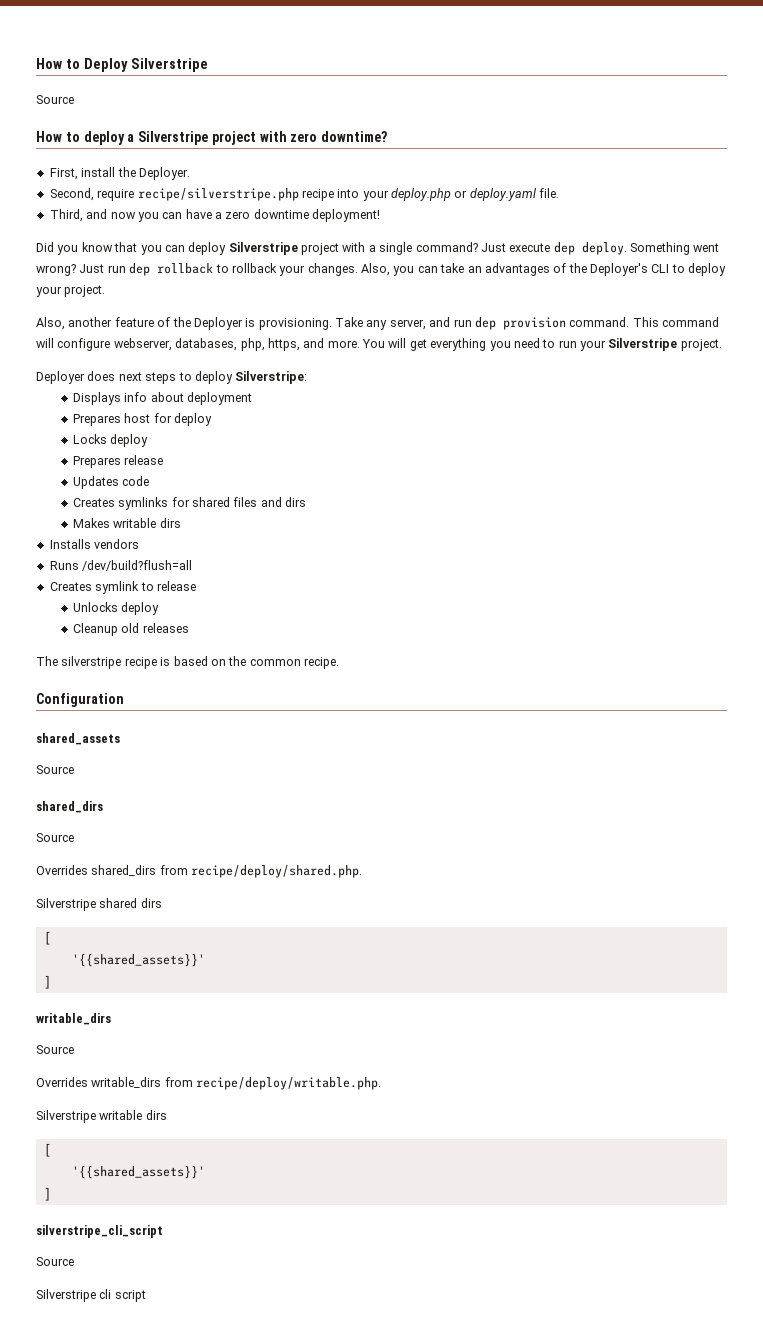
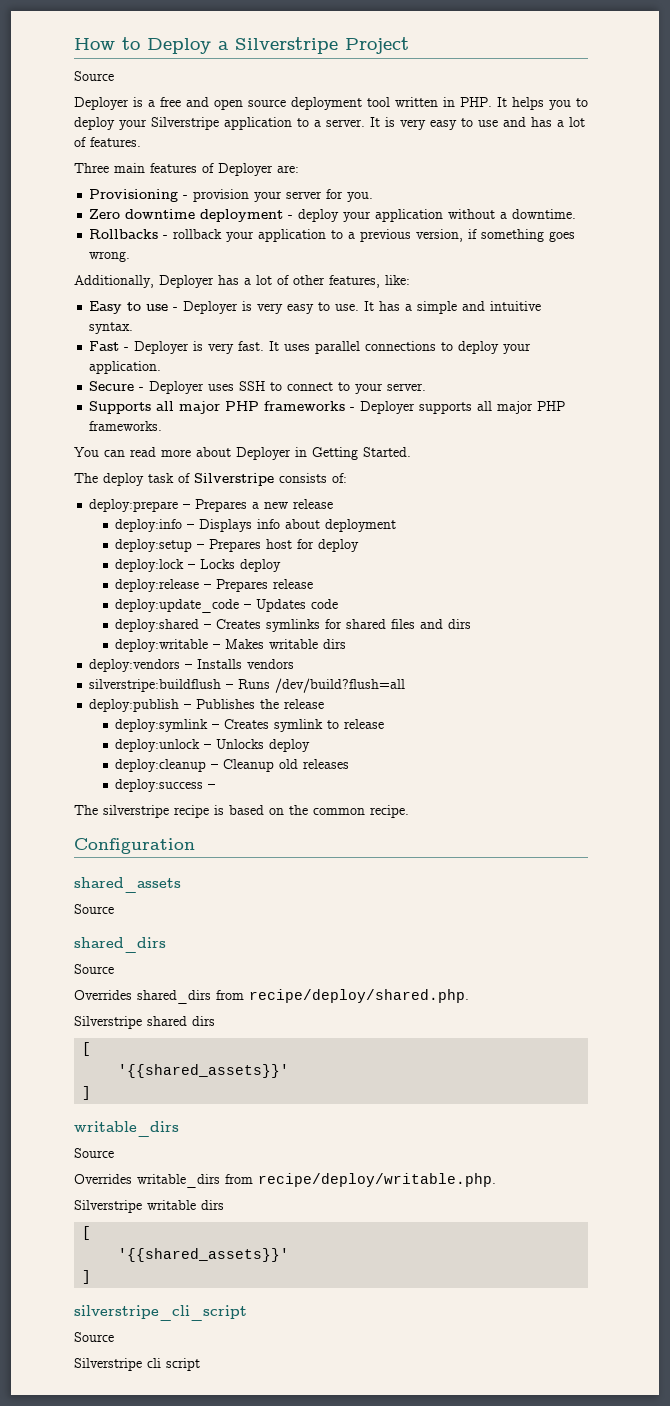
[130,58,208,72] [36,95,74,104] [36,131,388,145] [49,167,190,180] [49,188,560,201] [49,209,381,222] [36,242,720,255] [36,263,727,276] [36,285,106,297] [36,317,719,330] [36,338,722,351] [36,371,308,384] Silverstripe // Source // How to deploy a Silverstripe project with zero downtime? // First, install the Deployer. // Second, require recipe/silverstripe.php recipe into your deploy.php or deploy.yaml file. // Third, and now you can have a zero downtime deployment! // Did you know that you can deploy Silverstripe project with a single command? Just execute dep deploy. Something went wrong? Just run dep rollback to rollback your changes. Also, you can take an advantages of the Deployer's CLI to deploy your project. // Also, another feature of the Deployer is provisioning. Take any server, and run dep provision command. This command will configure webserver, databases, php, https, and more. You will get everything you need to run your Silverstripe project. // Deployer does next steps to deploy Silverstripe: // -> [218,37,409,54] [74,71,114,81] [74,97,588,110] [74,117,585,130] [74,137,141,147] [74,163,299,176] [89,189,374,202] [89,209,577,222] [89,229,576,242] [89,251,131,262] [74,275,410,288] [89,301,542,314] [89,322,134,334] [89,341,532,354] [89,361,162,374] [89,381,427,394] [89,401,566,414] [89,421,163,431] [74,447,411,460] [74,473,347,486] [89,499,334,512] [115,519,195,532] a Silverstripe Project // Source // Deployer is a free and open source deployment tool written in PHP. It helps you to deploy your Silverstripe application to a server. It is very easy to use and has a lot of features. // Three main features of Deployer are: // Provisioning - provision your server for you. // Zero downtime deployment - deploy your application without a downtime. // Rollbacks - rollback your application to a previous version, if something goes wrong. // Additionally, Deployer has a lot of other features, like: // Easy to use - Deployer is very easy to use. It has a simple and intuitive syntax. // Fast - Deployer is very fast. It uses parallel connections to deploy your application. // Secure - Deployer uses SSH to connect to your server. // Supports all major PHP frameworks - Deployer supports all major PHP frameworks. // You can read more about Deployer in Getting Started. // The deploy task of Silverstripe consists of: // deploy:prepare – Prepares a new release // deploy:info –
(253, 398) none -> [115,539,205,552] deploy:setup –
(213, 419) none -> [115,559,196,572] deploy:lock –
(149, 440) none -> [115,579,212,592] deploy:release –
(164, 460) none -> [115,599,252,613] deploy:update_code –
(150, 481) none -> [115,619,212,632] deploy:shared –
(307, 502) none -> [115,639,221,652] deploy:writable –
(181, 523) none -> [89,659,193,672] deploy:vendors –
(140, 544) none -> [89,679,234,692] silverstripe:buildflush –
(193, 565) none -> [89,699,325,712] [115,719,220,732] deploy:publish – Publishes the release // deploy:symlink –
(196, 586) none -> [115,739,212,752] deploy:unlock –
(160, 608) none -> [115,759,219,772] deploy:cleanup –
(189, 628) none -> [115,779,216,792] // deploy:success –

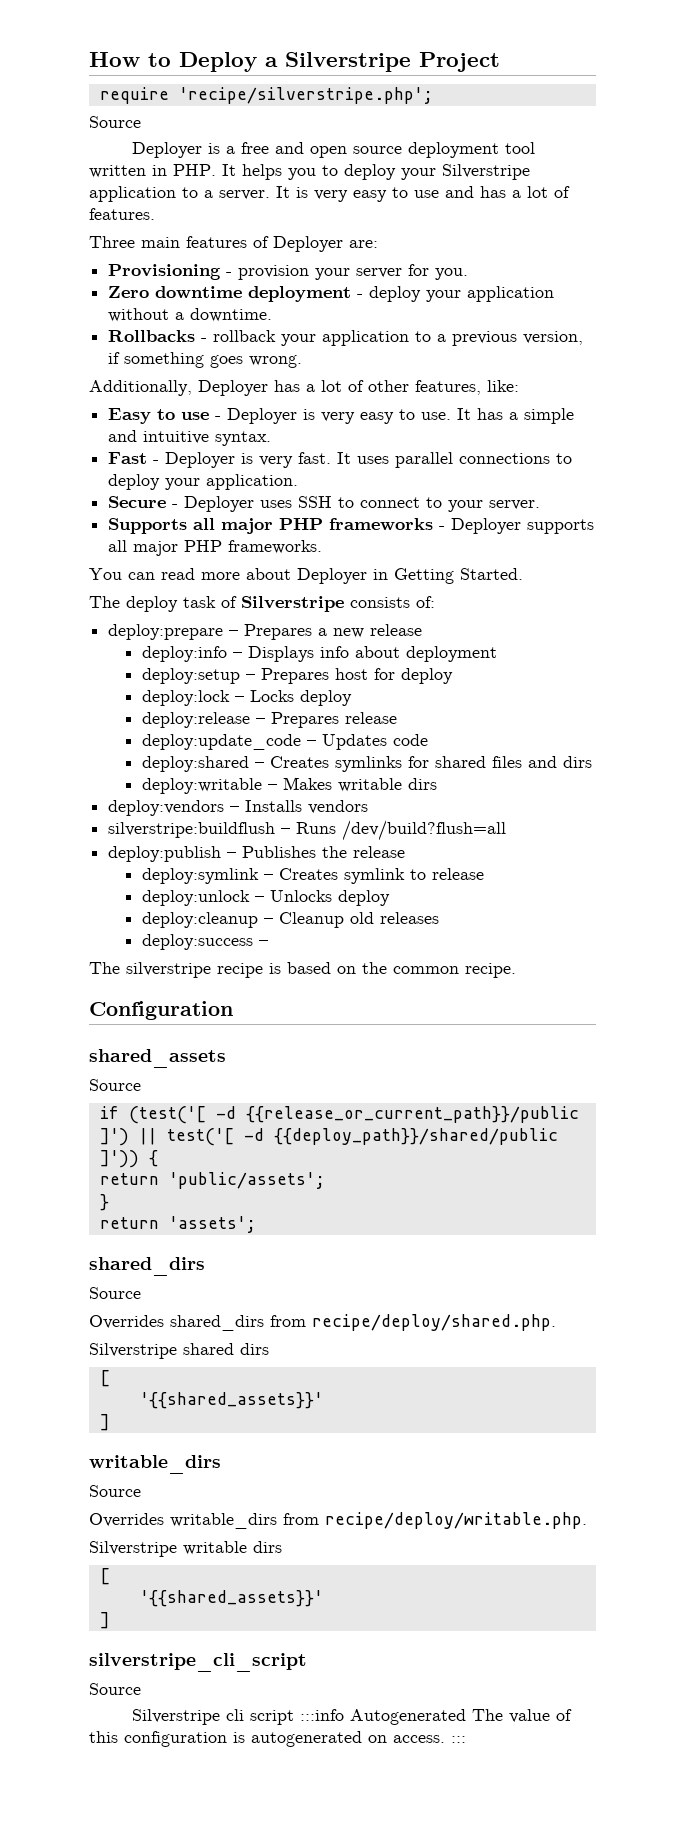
(409, 45) none -> [99,87,433,104] // require 'recipe/silverstripe.php';
(114, 909) none -> [99,1106,579,1124] [99,1128,558,1146] [99,1150,158,1168] [99,1172,325,1189] [99,1194,109,1211] [99,1216,256,1233] // if (test('[ -d {{release_or_current_path}}/public ]') || test('[ -d {{deploy_path}}/shared/public ]')) { // return 'public/assets'; // } // return 'assets';
(200, 1364) none -> [300,1709,573,1725] [89,1731,466,1747] :::info Autogenerated The value of this configuration is autogenerated on access. :::

